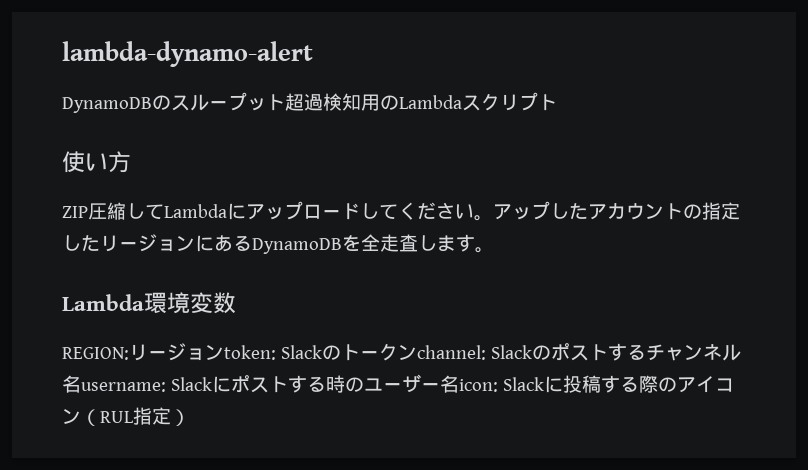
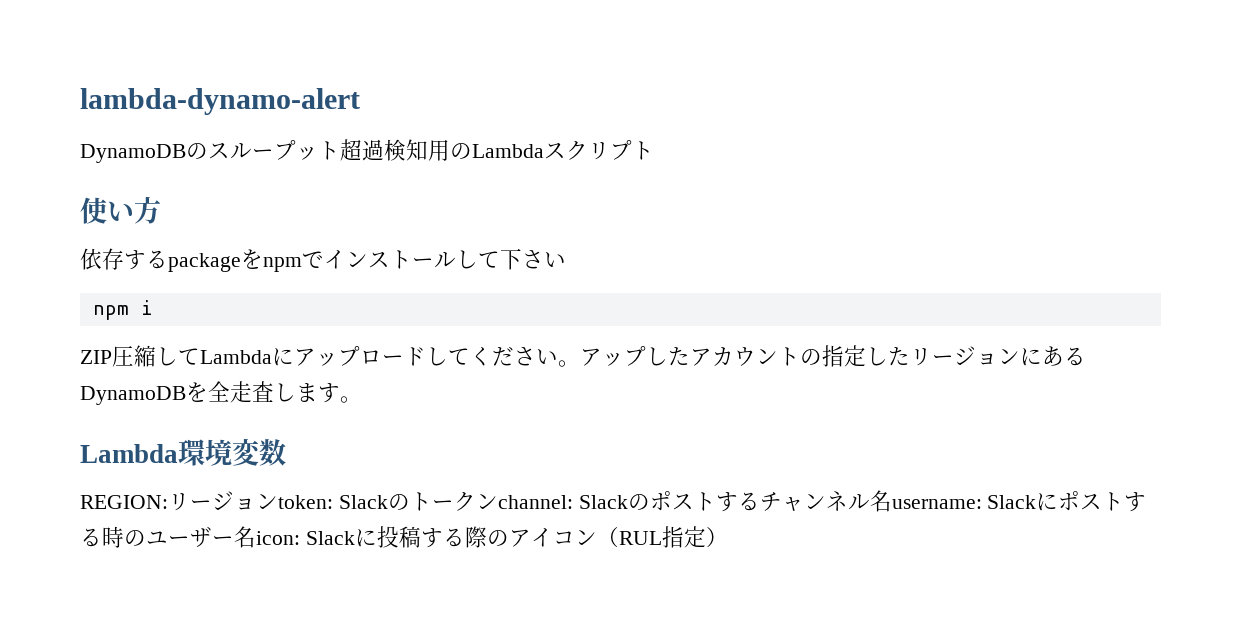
(131, 162) none -> [80,248,566,272] [92,300,153,320] // 依存するpackageをnpmでインストールして下さい // npm i

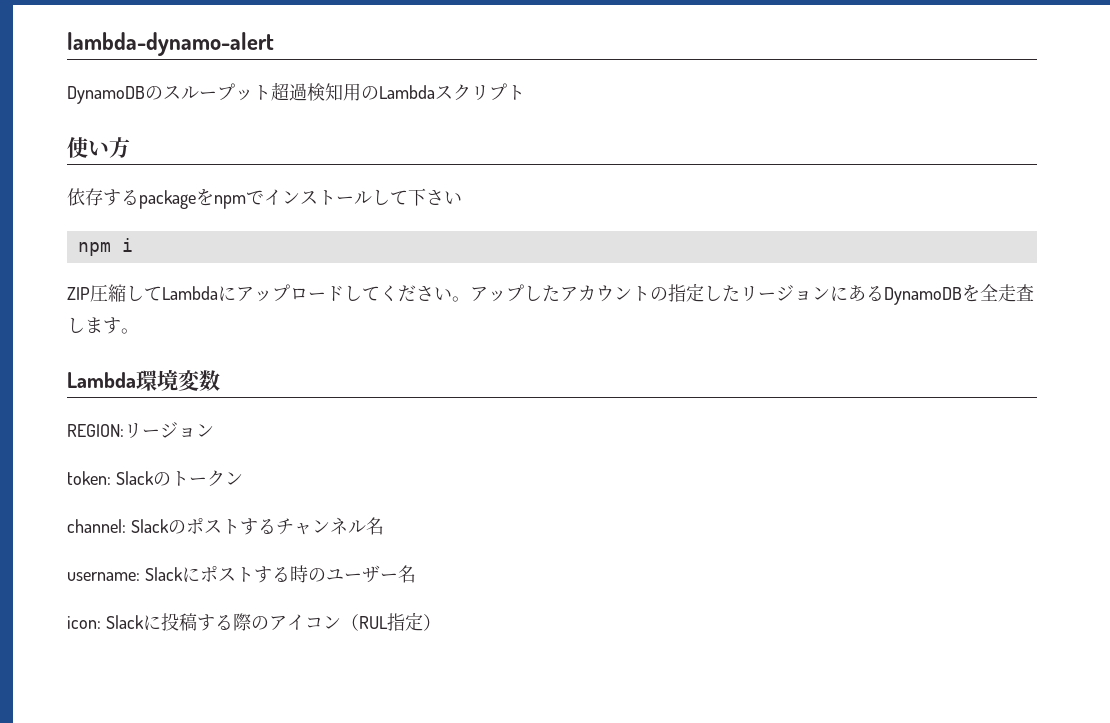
(278, 501) none -> (214, 430) //
(498, 501) none -> (243, 478) //
(892, 501) none -> (384, 526) //
(256, 537) none -> (416, 574) //

